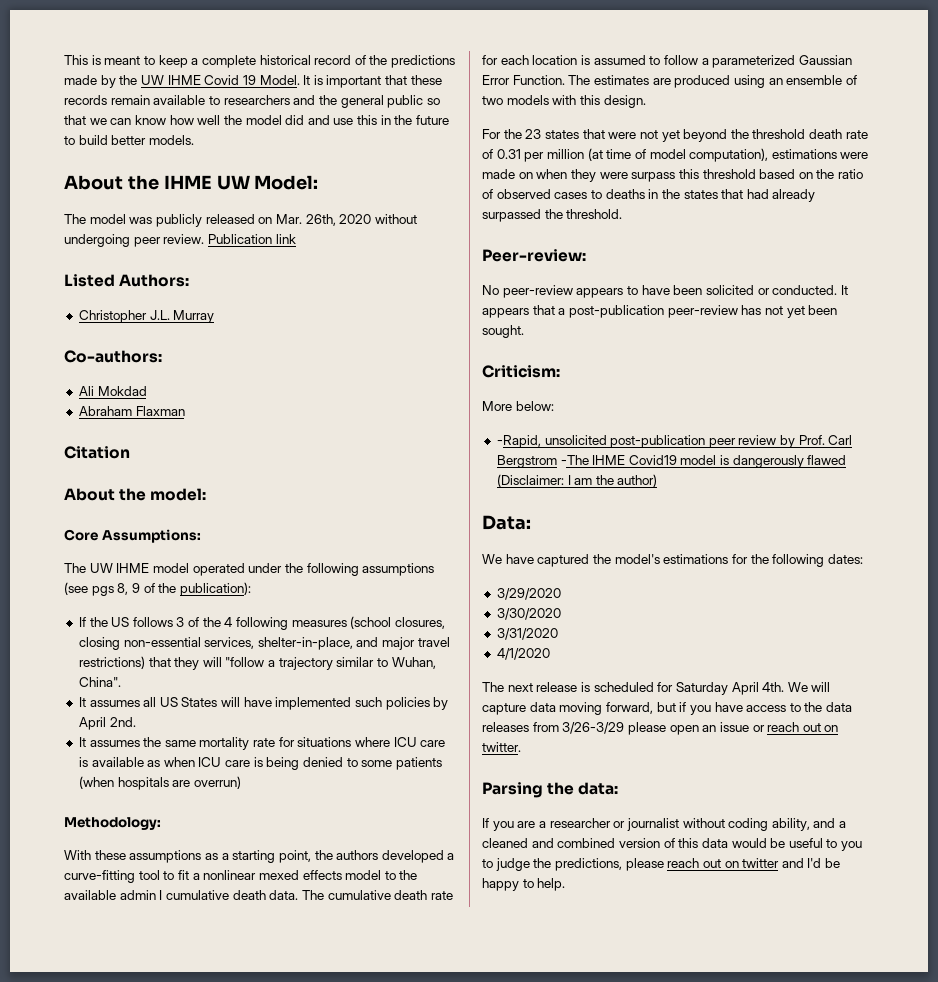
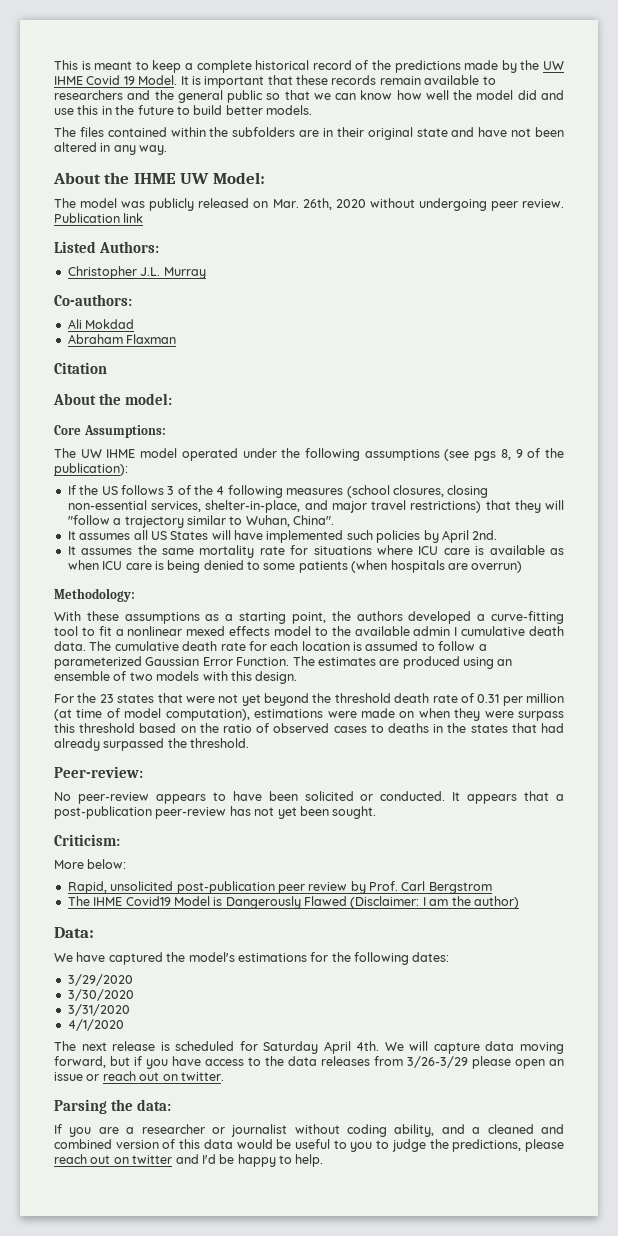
(194, 140) none -> [54,127,564,140] [54,142,168,155] // The files contained within the subfolders are in their original state and have not been altered in any way.
[496,435,541,448] -Rapid, -> [67,881,107,894] Rapid,
[560,455,589,465] -The -> [67,896,90,906] // The
[680,455,847,468] model is dangerously flawed -> [173,896,347,909] Model is Dangerously Flawed

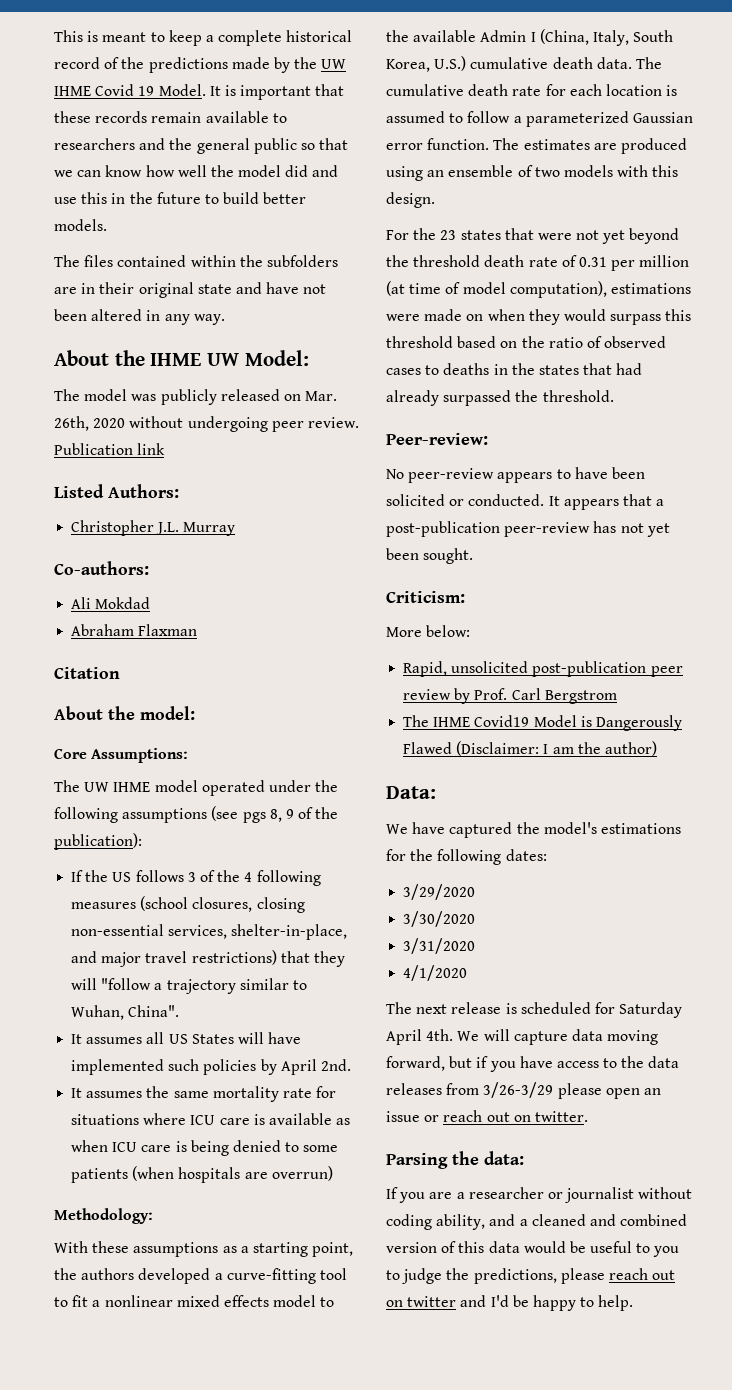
[186,626,226,636] mexed -> [176,1295,220,1307] mixed
[413,626,458,636] admin I -> [480,29,674,46] [386,56,467,72] Admin I (China, Italy, South Korea, U.S.)
[202,657,290,666] Error Function. -> [386,138,490,150] error function.
[484,711,514,718] were -> [563,309,606,321] would

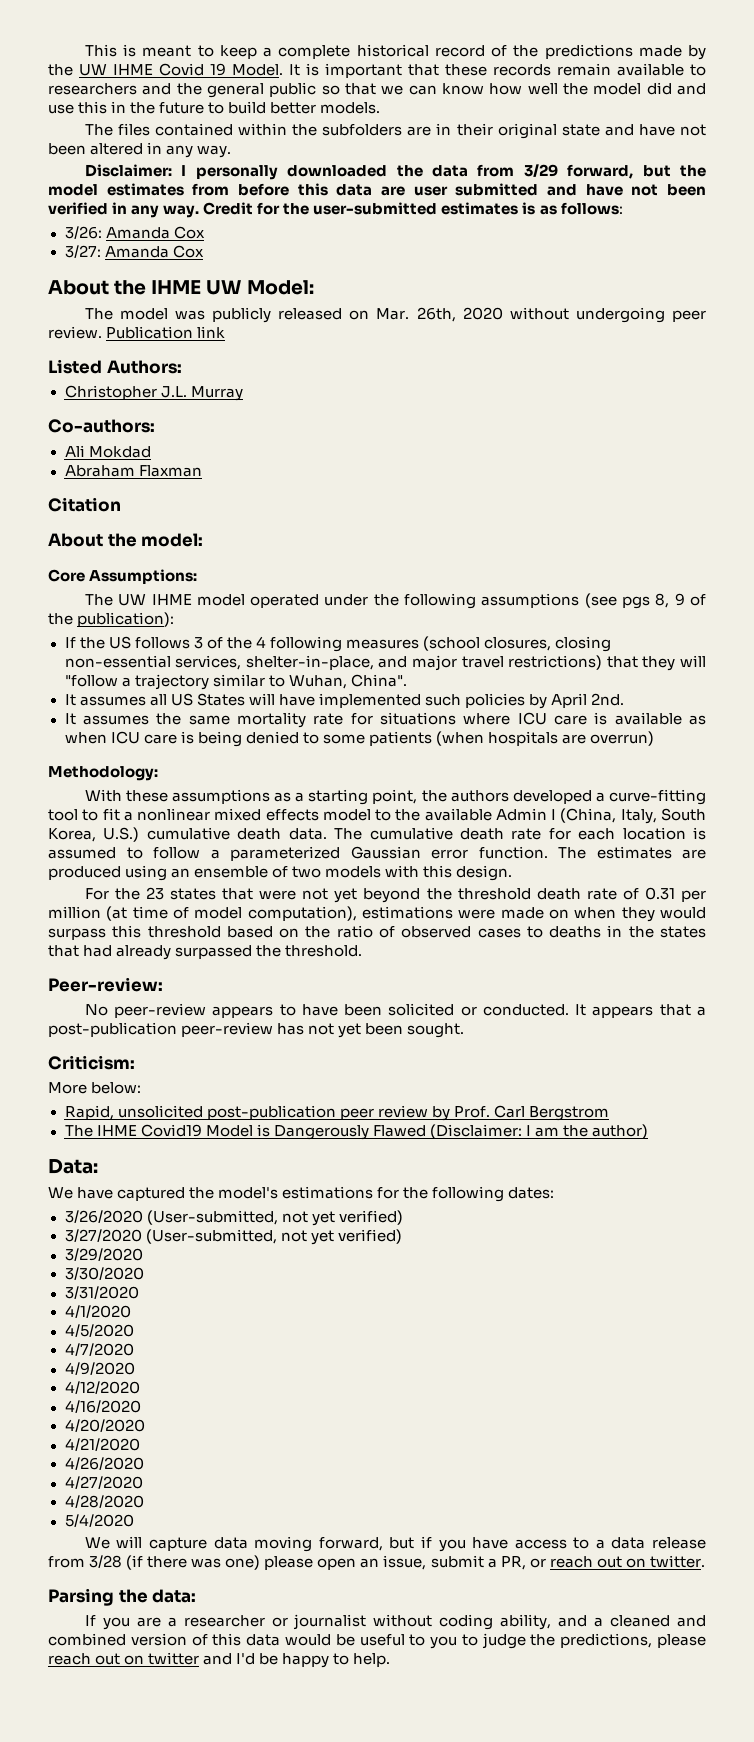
(225, 319) none -> [84,164,706,180] [48,183,706,196] [48,202,623,218] [64,226,205,239] [64,245,204,258] // Disclaimer: I personally downloaded the data from 3/29 forward, but the model estimates from before this data are user submitted and have not been verified in any way. Credit for the user-submitted estimates is as follows: // 3/26: Amanda Cox // 3/27: Amanda Cox
[403,884,476,900] [403,911,476,927] [403,938,476,954] [403,965,468,981] [386,1002,683,1018] [386,1029,454,1045] 3/29/2020 // 3/30/2020 // 3/31/2020 // 4/1/2020 // The next release is scheduled for Saturday April 4th. -> [64,1210,403,1226] [64,1229,402,1245] [64,1248,143,1261] [64,1267,144,1280] [64,1286,139,1299] [64,1305,131,1318] [64,1324,134,1337] [64,1343,134,1356] [64,1362,135,1375] [64,1381,140,1394] [64,1400,141,1413] [64,1419,145,1432] [64,1438,140,1451] [64,1457,144,1470] [64,1476,143,1489] [64,1495,144,1508] [64,1514,134,1527] 3/26/2020 (User-submitted, not yet verified) // 3/27/2020 (User-submitted, not yet verified) // 3/29/2020 // 3/30/2020 // 3/31/2020 // 4/1/2020 // 4/5/2020 // 4/7/2020 // 4/9/2020 // 4/12/2020 // 4/16/2020 // 4/20/2020 // 4/21/2020 // 4/26/2020 // 4/27/2020 // 4/28/2020 // 5/4/2020 //
[621,1056,680,1068] [386,1082,661,1099] [386,1111,420,1122] the data releases from 3/26-3/29 please open an issue -> [595,1537,707,1549] [48,1555,526,1570] a data release from 3/28 (if there was one) please open an issue, submit a PR,

